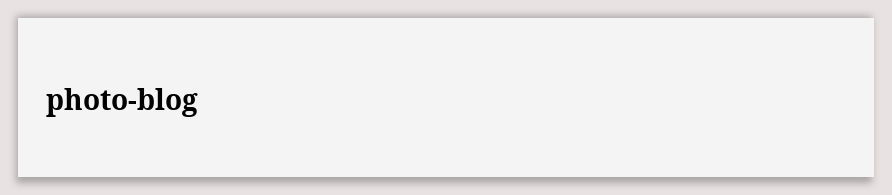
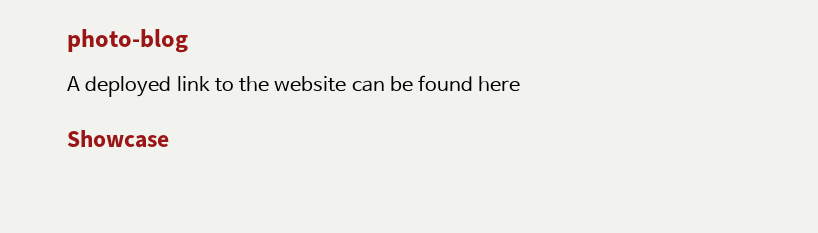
(198, 102) none -> [67,75,521,97] [67,130,169,148] // A deployed link to the website can be found here // Showcase

